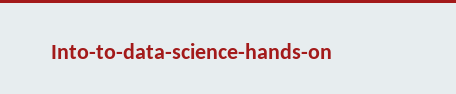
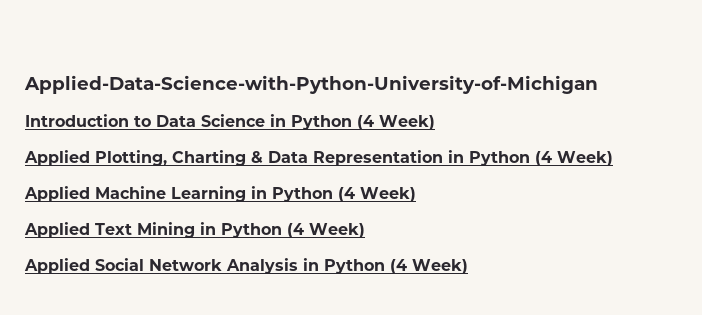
[51,43,332,59] Into-to-data-science-hands-on -> [24,75,598,94] [25,114,435,130] [24,150,613,166] [24,186,416,202] [24,222,365,238] [24,258,468,274] Applied-Data-Science-with-Python-University-of-Michigan // Introduction to Data Science in Python (4 Week) // Applied Plotting, Charting & Data Representation in Python (4 Week) // Applied Machine Learning in Python (4 Week) // Applied Text Mining in Python (4 Week) // Applied Social Network Analysis in Python (4 Week)

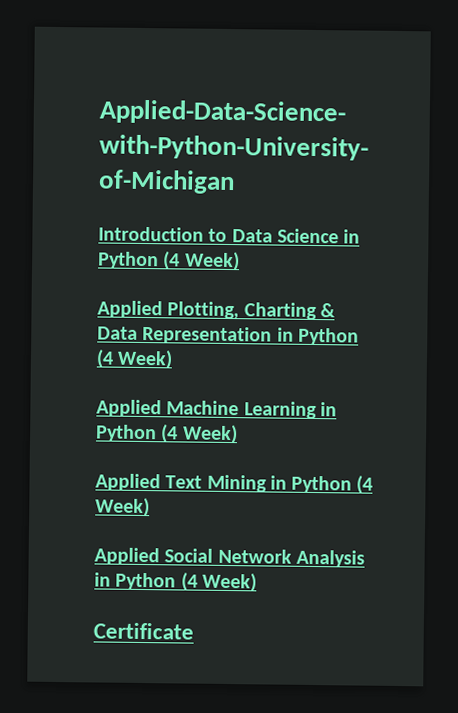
(468, 266) none -> [93,622,194,640] // Certificate

